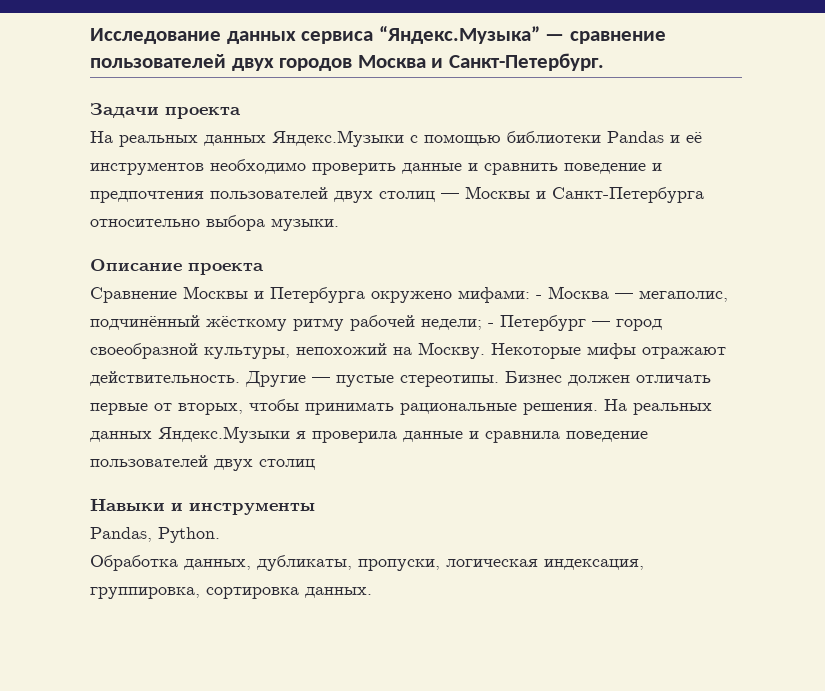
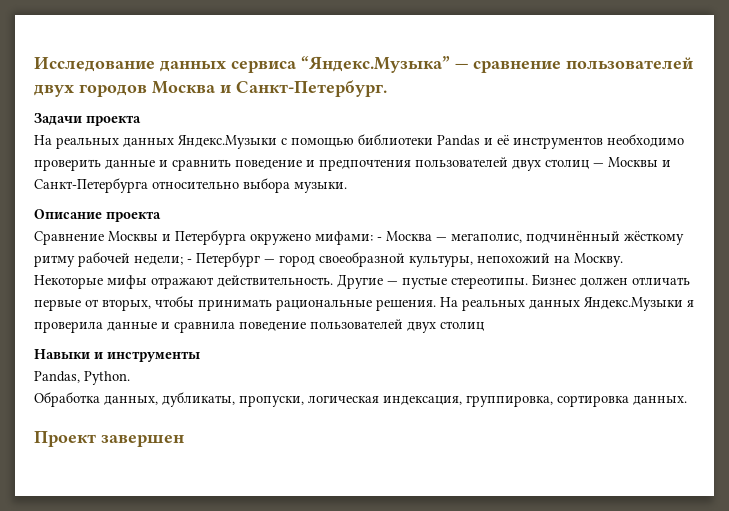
(372, 592) none -> [34,431,185,447] // Проект завершен

